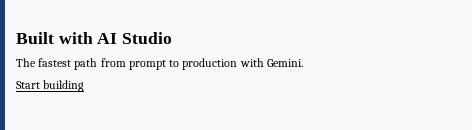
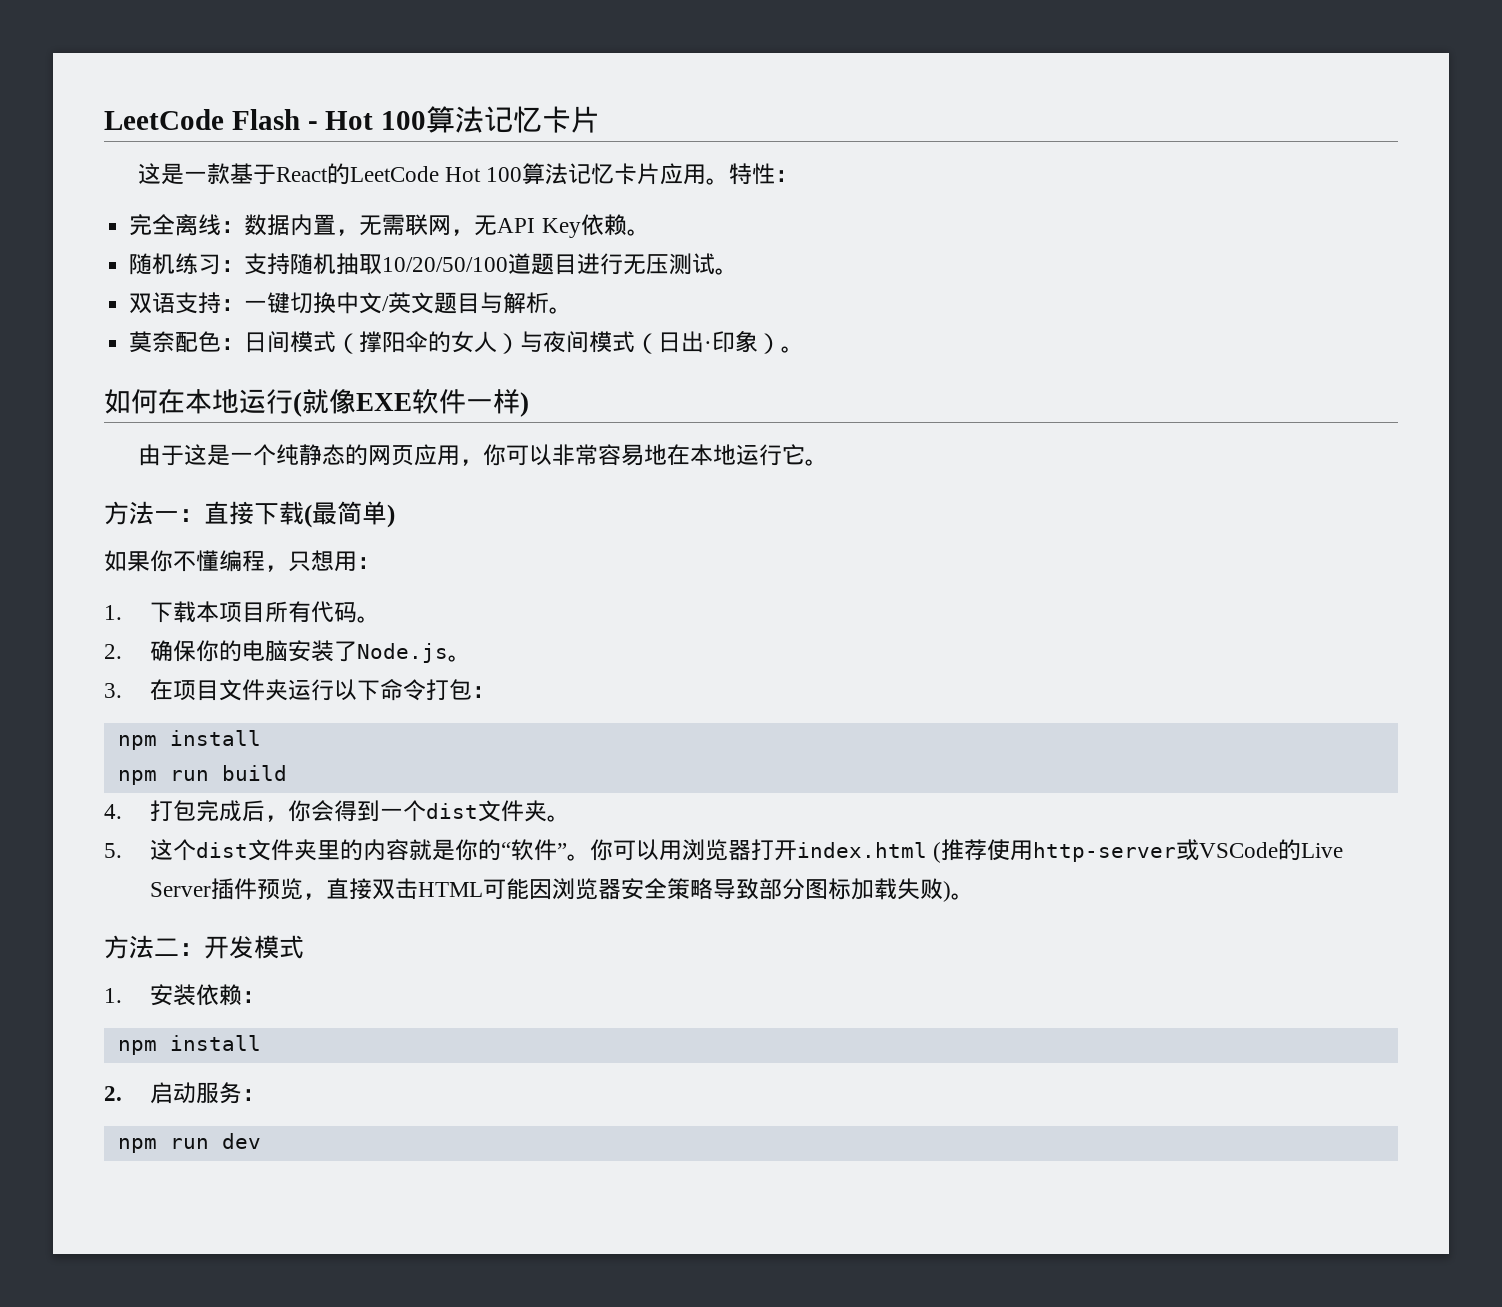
[16,32,173,44] [16,58,303,70] [16,80,85,92] Built with AI Studio // The fastest path from prompt to production with Gemini. // Start building -> [104,106,601,133] [137,163,799,185] [129,214,650,238] [129,253,739,275] [129,292,573,314] [129,330,805,354] [104,388,529,417] [137,444,828,466] [104,501,395,528] [104,550,380,572] [104,601,380,623] [104,640,471,663] [104,679,495,701] [117,730,261,750] [117,765,287,785] [104,800,570,822] [104,839,1344,863] [149,878,974,902] [104,935,304,959] [104,984,265,1006] [117,1035,261,1055] [104,1082,265,1104] [117,1133,261,1153] LeetCode Flash - Hot 100算法记忆卡片 // 这是一款基于React的LeetCode Hot 100算法记忆卡片应用。特性： // 完全离线：数据内置，无需联网，无API Key依赖。 // 随机练习：支持随机抽取10/20/50/100道题目进行无压测试。 // 双语支持：一键切换中文/英文题目与解析。 // 莫奈配色：日间模式（撑阳伞的女人）与夜间模式（日出·印象）。 // 如何在本地运行(就像EXE软件一样) // 由于这是一个纯静态的网页应用，你可以非常容易地在本地运行它。 // 方法一：直接下载(最简单) // 如果你不懂编程，只想用： // 1.下载本项目所有代码。 // 2.确保你的电脑安装了Node.js。 // 3.在项目文件夹运行以下命令打包： // npm install // npm run build // 4.打包完成后，你会得到一个dist文件夹。 // 5.这个dist文件夹里的内容就是你的“软件”。你可以用浏览器打开index.html (推荐使用http-server或VSCode的Live Server插件预览，直接双击HTML可能因浏览器安全策略导致部分图标加载失败)。 // 方法二：开发模式 // 1.安装依赖： // npm install // 2.启动服务： // npm run dev

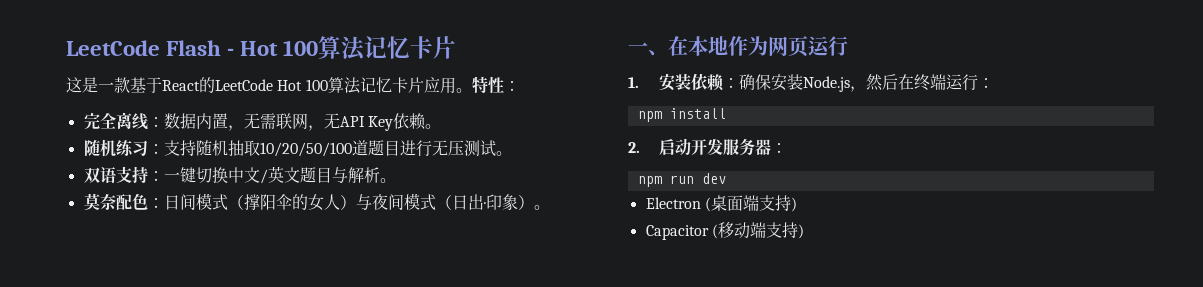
[104,388,529,417] [137,444,828,466] [104,501,395,528] [104,550,380,572] [104,601,380,623] [104,640,471,663] [104,679,495,701] [117,730,261,750] [117,765,287,785] [104,800,570,822] [104,839,1344,863] [149,878,974,902] [104,935,304,959] [104,984,242,1006] 如何在本地运行(就像EXE软件一样) // 由于这是一个纯静态的网页应用，你可以非常容易地在本地运行它。 // 方法一：直接下载(最简单) // 如果你不懂编程，只想用： // 1.下载本项目所有代码。 // 2.确保你的电脑安装了Node.js。 // 3.在项目文件夹运行以下命令打包： // npm install // npm run build // 4.打包完成后，你会得到一个dist文件夹。 // 5.这个dist文件夹里的内容就是你的“软件”。你可以用浏览器打开index.html (推荐使用http-server或VSCode的Live Server插件预览，直接双击HTML可能因浏览器安全策略导致部分图标加载失败)。 // 方法二：开发模式 // 1.安装依赖 -> [628,36,848,57] [628,73,979,92] 一、在本地作为网页运行 // 1.安装依赖：确保安装Node.js，然后在终端运行
[195,1082,242,1104] 服务 -> [691,138,772,156] 开发服务器
(261, 1141) none -> [645,195,797,212] [645,222,804,240] // Electron (桌面端支持) // Capacitor (移动端支持)

